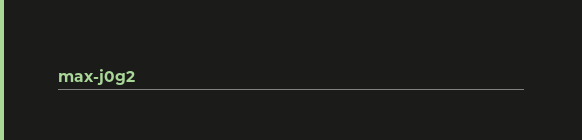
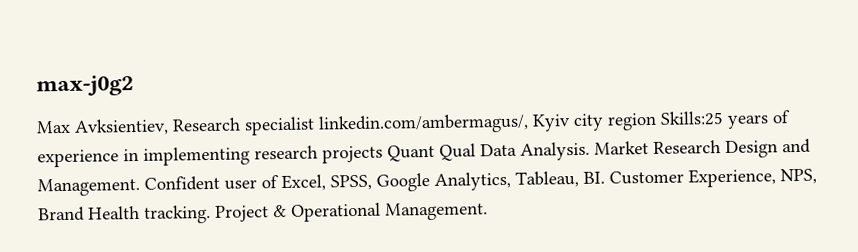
(135, 77) none -> [36,110,790,136] [37,138,811,168] [37,168,817,197] [38,202,488,224] // Max Avksientiev, Research specialist linkedin.com/ambermagus/, Kyiv city region Skills:25 years of experience in implementing research projects Quant Qual Data Analysis. Market Research Design and Management. Confident user of Excel, SPSS, Google Analytics, Tableau, BI. Customer Experience, NPS, Brand Health tracking. Project & Operational Management.

